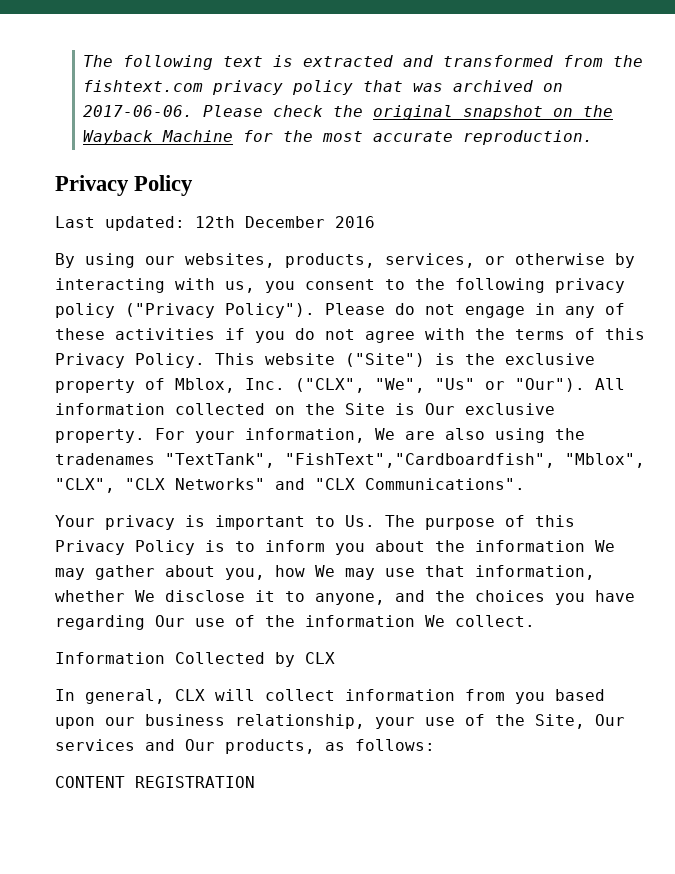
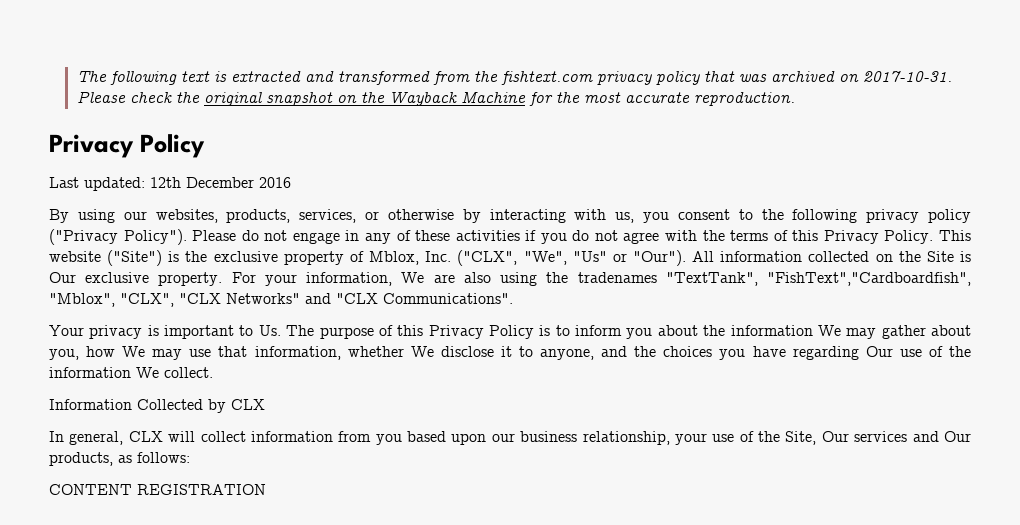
[83,105,194,117] 2017-06-06. -> [862,71,952,82] 2017-10-31.

